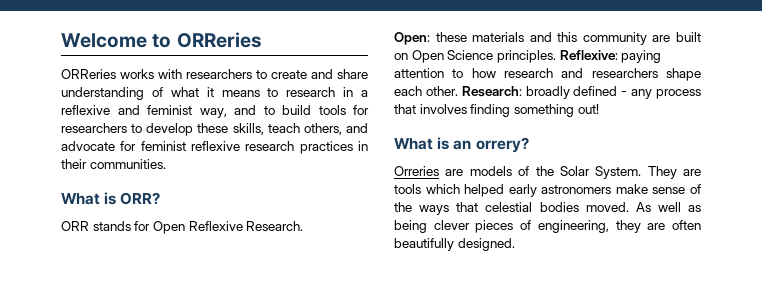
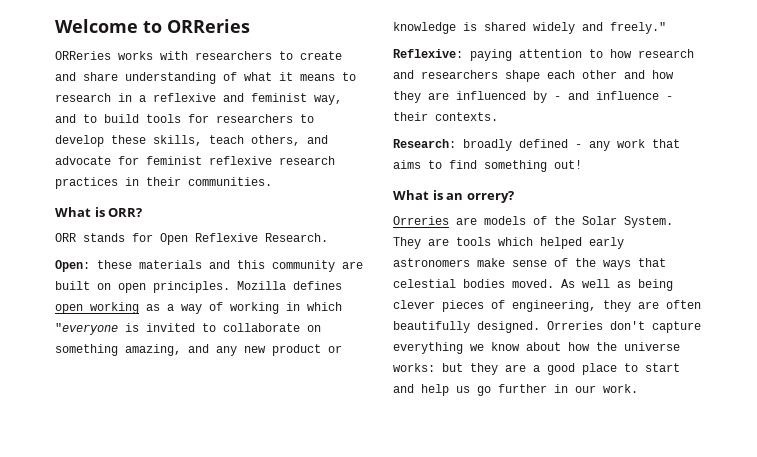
[411,50,556,63] Open Science principles. -> [118,281,342,293] [55,302,342,314] [55,323,321,335] [55,344,342,356] [393,22,666,34] open principles. Mozilla defines open working as a way of working in which "everyone is invited to collaborate on something amazing, and any new product or knowledge is shared widely and freely." //
[425,86,458,96] other. -> [582,70,674,79] [393,91,673,103] [393,112,498,121] other and how they are influenced by - and influence - their contexts. //
[656,89,701,99] [394,104,511,117] process that involves finding -> [617,139,680,148] [393,160,477,169] work that aims to find
(515, 244) none -> [547,321,701,333] [393,342,680,354] [393,363,680,375] [393,384,638,396] Orreries don't capture everything we know about how the universe works: but they are a good place to start and help us go further in our work.

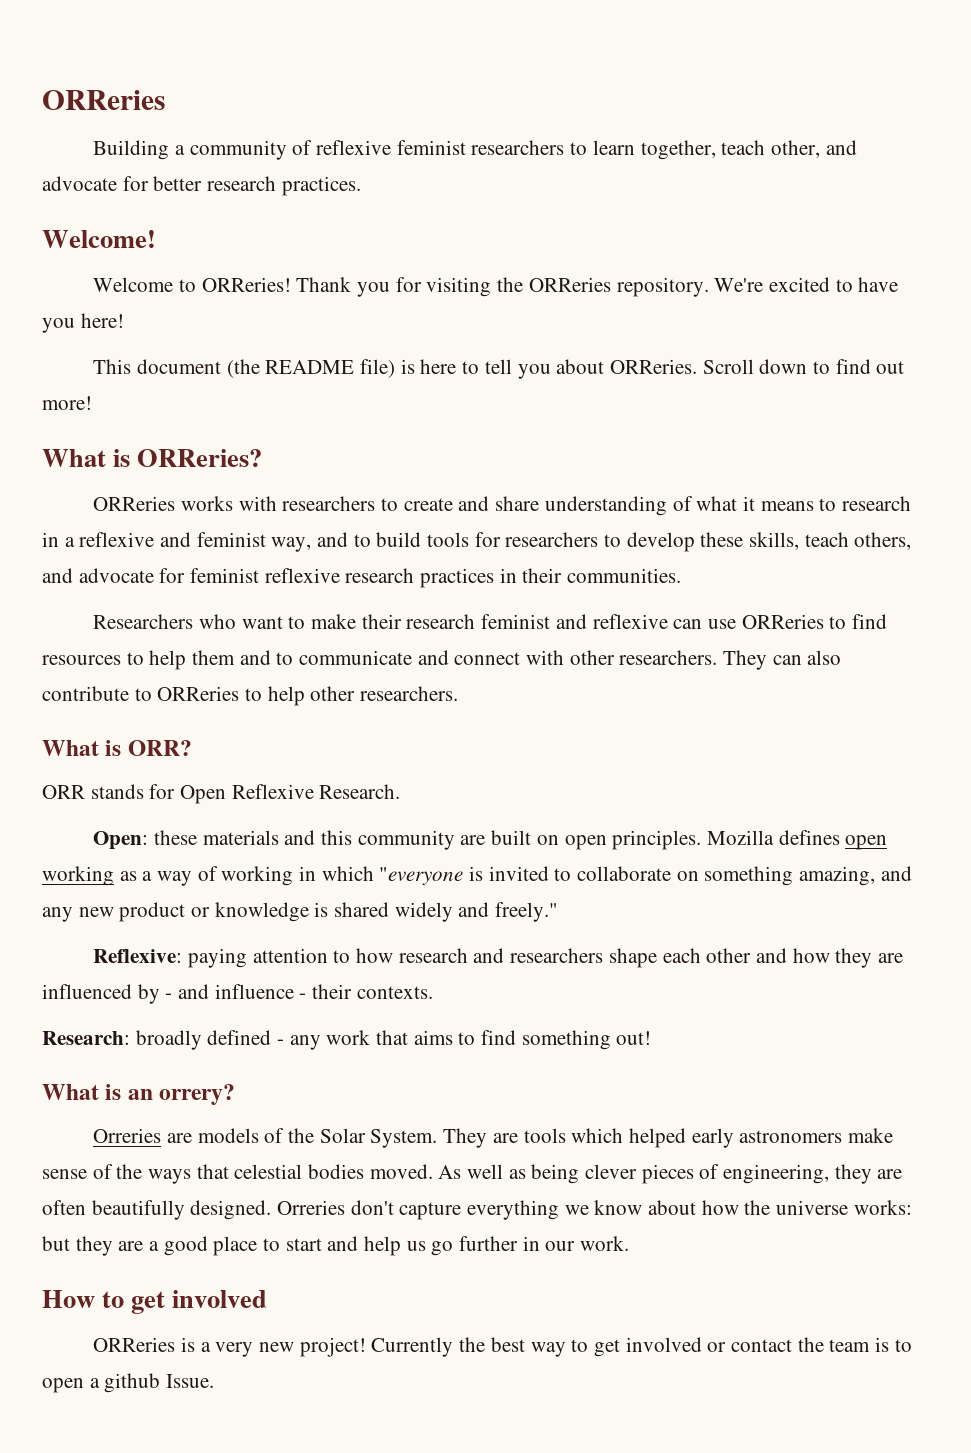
[55,19,250,33] Welcome to ORReries -> [42,90,165,110] [93,140,857,160] [42,176,361,196] [42,230,156,248] [93,277,899,297] [42,313,124,333] [93,359,905,379] [42,396,92,410] [42,449,263,467] ORReries // Building a community of reflexive feminist researchers to learn together, teach other, and advocate for better research practices. // Welcome! // Welcome to ORReries! Thank you for visiting the ORReries repository. We're excited to have you here! // This document (the README file) is here to tell you about ORReries. Scroll down to find out more! // What is ORReries?
(272, 181) none -> [93,614,887,629] [42,650,842,670] [42,686,459,706] // Researchers who want to make their research feminist and reflexive can use ORReries to find resources to help them and to communicate and connect with other researchers. They can also contribute to ORReries to help other researchers.
(638, 388) none -> [42,1290,268,1314] [93,1337,912,1357] [42,1373,215,1393] // How to get involved // ORReries is a very new project! Currently the best way to get involved or contact the team is to open a github Issue.

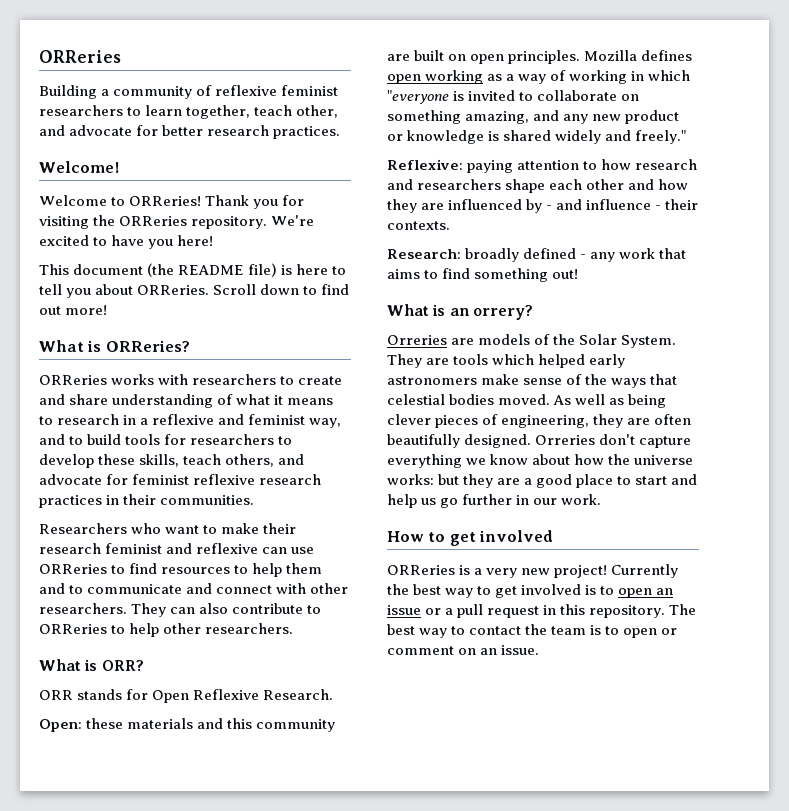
[707,1342,727,1352] or -> [585,585,674,598] [387,604,697,618] [387,624,466,638] is to open an issue or a pull request in this repository. The best way to
[89,1373,215,1393] a github Issue. -> [661,628,678,635] [387,645,540,655] or comment on an issue.

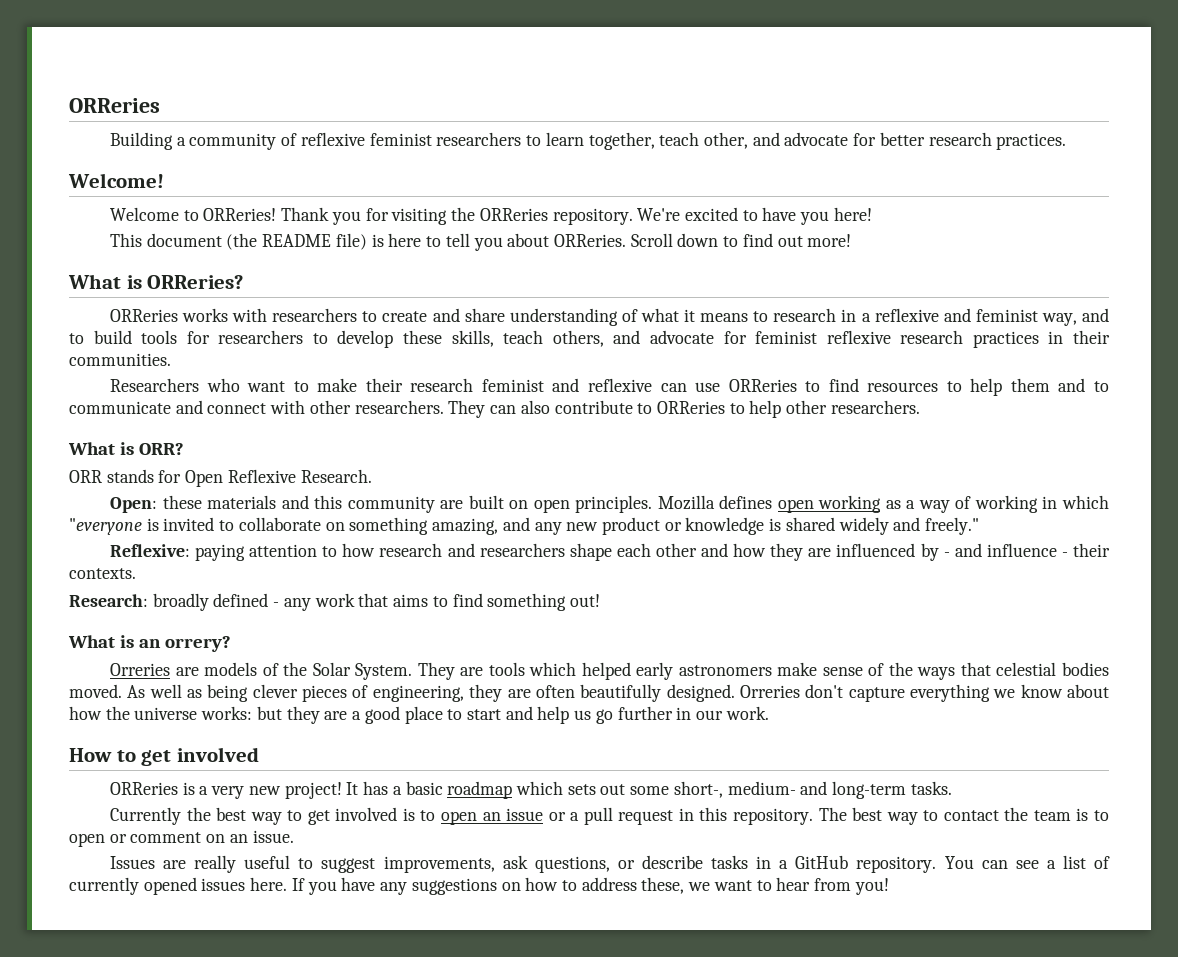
(608, 571) none -> [346,781,952,799] It has a basic roadmap which sets out some short-, medium- and long-term tasks. //
(540, 650) none -> [110,855,1110,873] [69,877,889,895] // Issues are really useful to suggest improvements, ask questions, or describe tasks in a GitHub repository. You can see a list of currently opened issues here. If you have any suggestions on how to address these, we want to hear from you!

